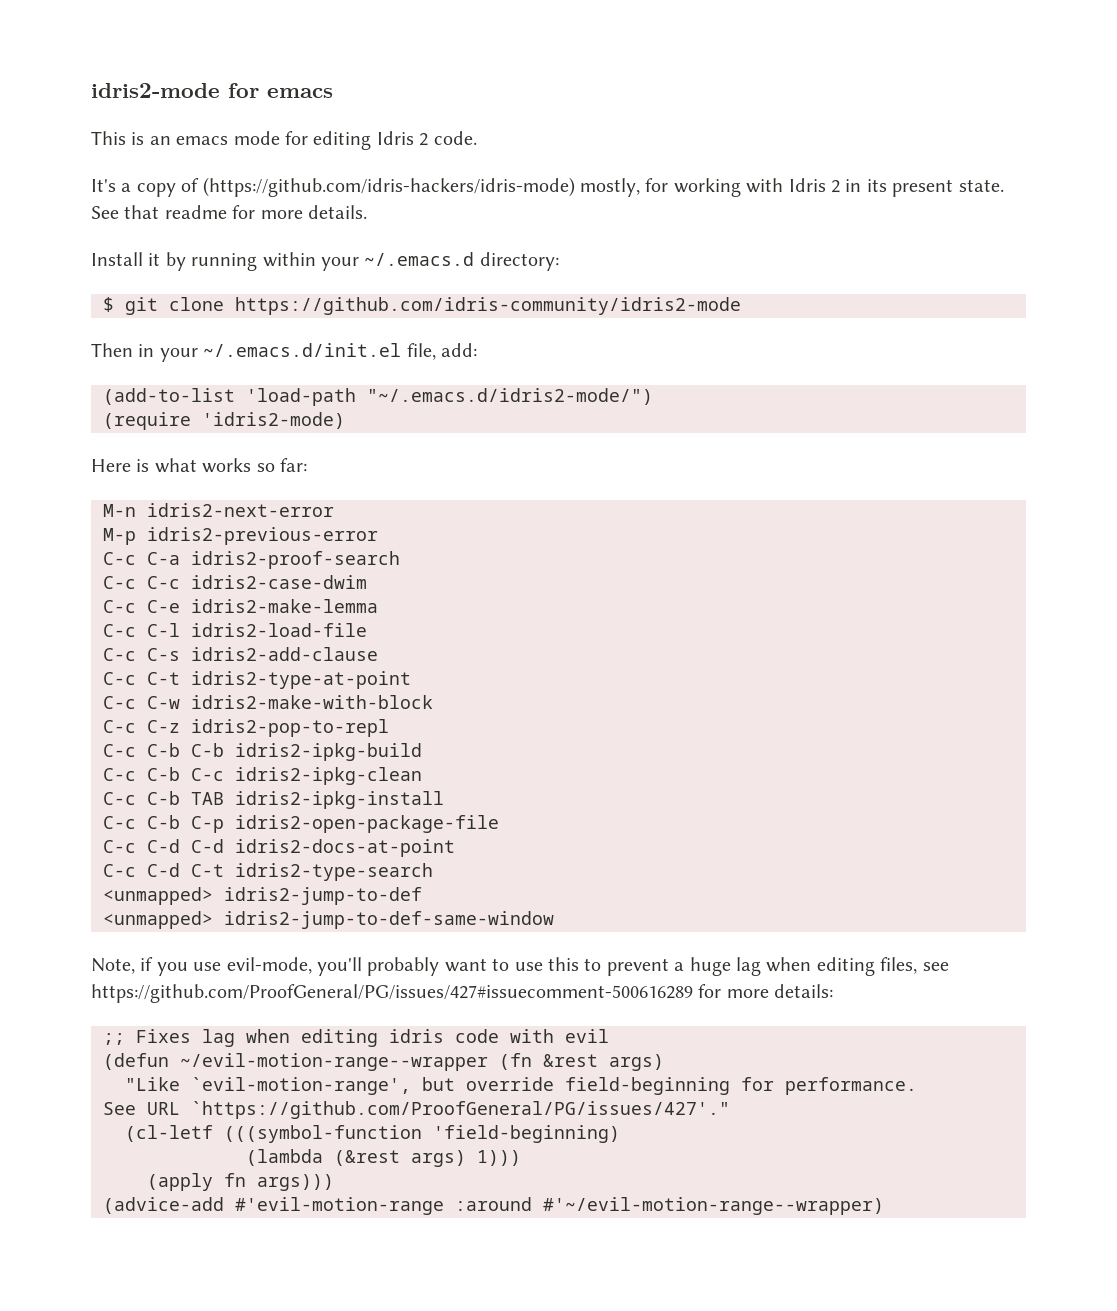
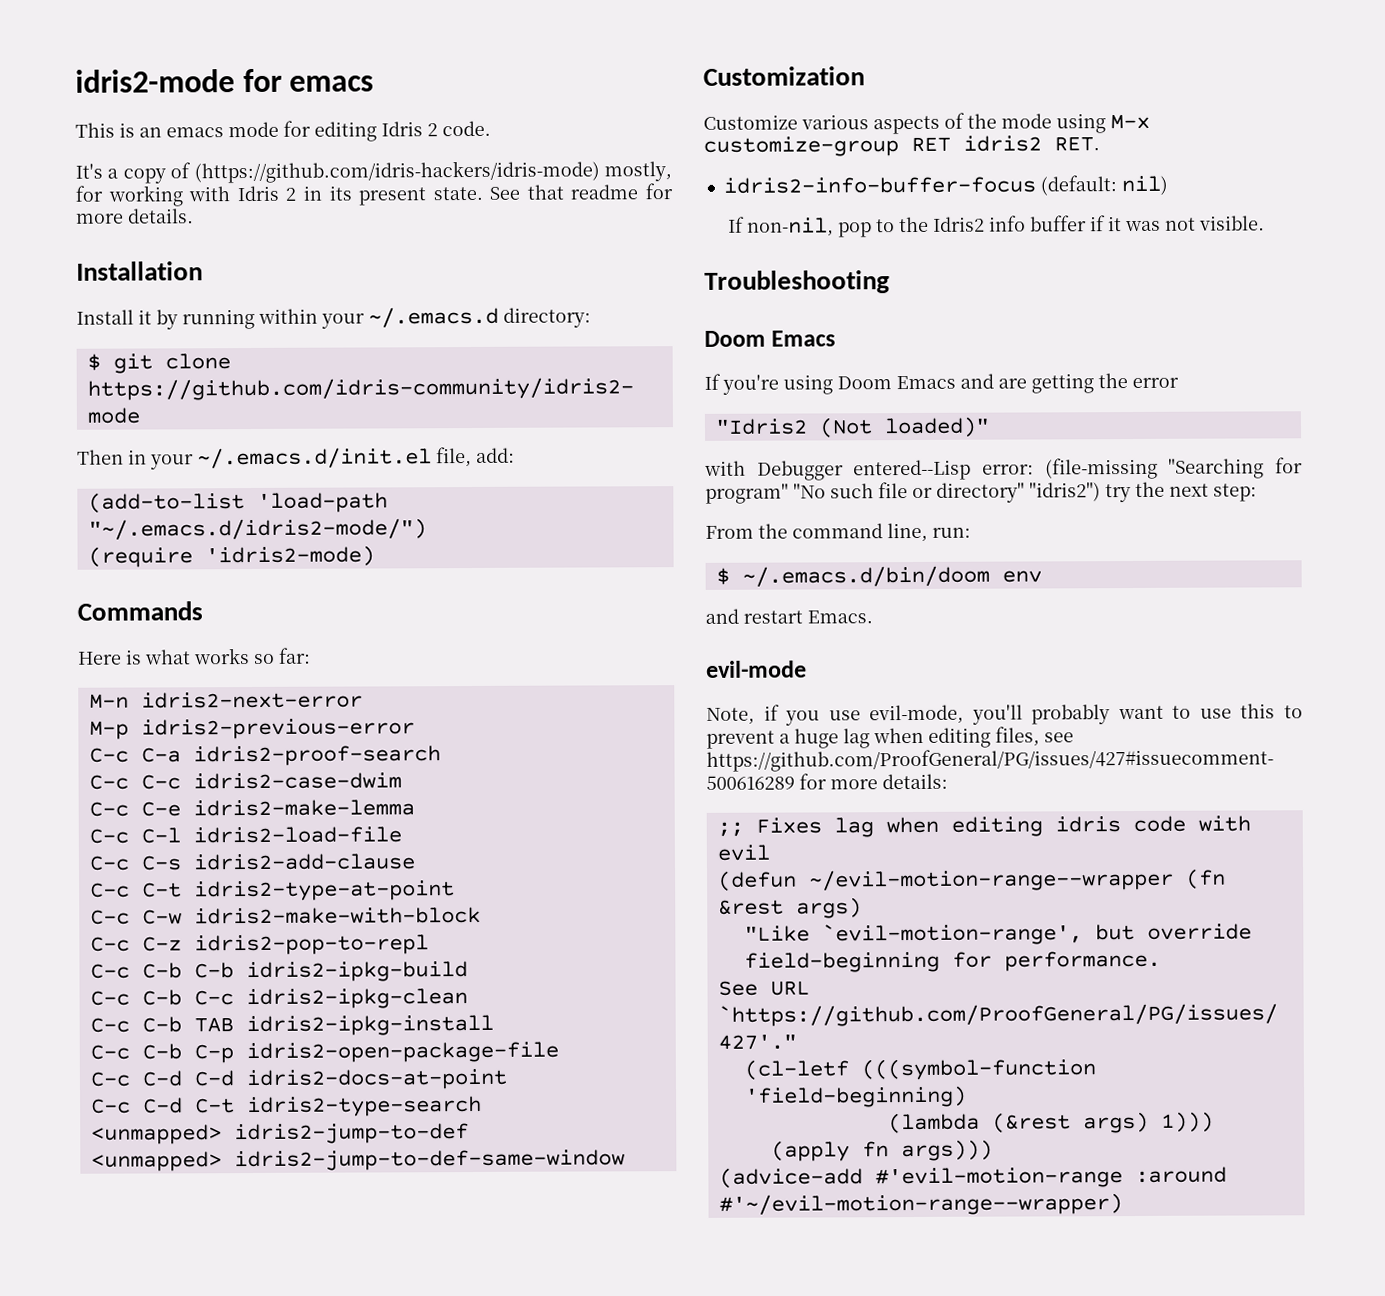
(367, 212) none -> [76,261,203,281] // Installation
(345, 420) none -> [77,601,203,621] // Commands
(554, 920) none -> [703,66,865,86] [703,112,1150,135] [703,135,1100,157] [722,175,1168,196] [728,215,1266,238] [704,270,890,294] [704,330,837,347] [704,373,1179,395] [714,416,990,438] [704,457,1303,481] [705,481,1257,504] [705,522,971,543] [715,565,1042,587] [705,608,873,624] [706,660,807,678] // Customization // Customize various aspects of the mode using M-x customize-group RET idris2 RET. // idris2-info-buffer-focus (default: nil) // If non-nil, pop to the Idris2 info buffer if it was not visible. // Troubleshooting // Doom Emacs // If you're using Doom Emacs and are getting the error // "Idris2 (Not loaded)" // with Debugger entered--Lisp error: (file-missing "Searching for program" "No such file or directory" "idris2") try the next step: // From the command line, run: // $ ~/.emacs.d/bin/doom env // and restart Emacs. // evil-mode

